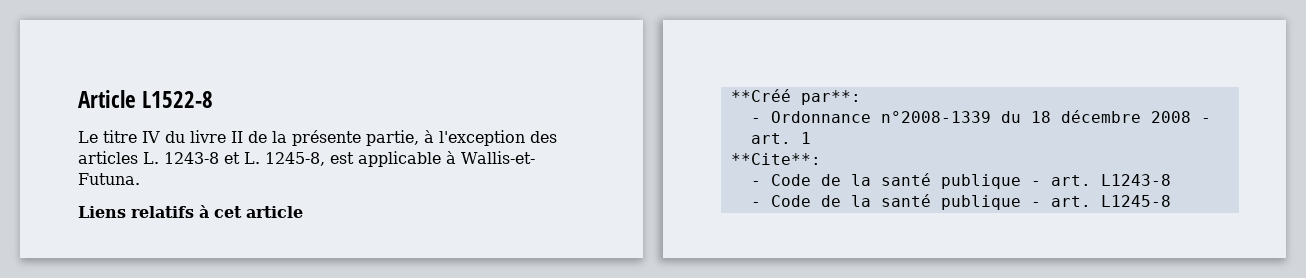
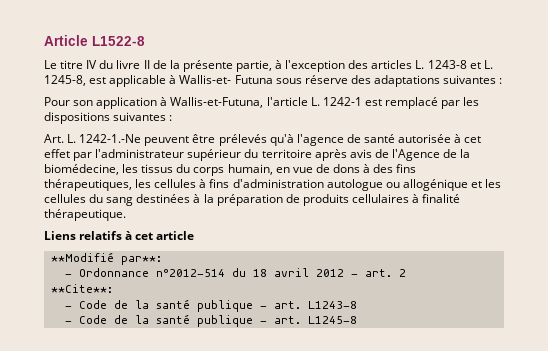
[78,173,140,185] Futuna. -> [234,75,503,87] [44,97,480,109] [44,112,173,124] [44,134,482,146] [44,149,471,161] [44,164,417,176] [44,179,502,191] [44,194,461,206] [44,209,126,221] Futuna sous réserve des adaptations suivantes : // Pour son application à Wallis-et-Futuna, l'article L. 1242-1 est remplacé par les dispositions suivantes : // Art. L. 1242-1.-Ne peuvent être prélevés qu'à l'agence de santé autorisée à cet effet par l'administrateur supérieur du territoire après avis de l'Agence de la biomédecine, les tissus du corps humain, en vue de dons à des fins thérapeutiques, les cellules à fins d'administration autologue ou allogénique et les cellules du sang destinées à la préparation de produits cellulaires à finalité thérapeutique.
[730,89,791,102] **Créé -> [50,252,114,262] **Modifié
[880,111,991,123] n°2008-1339 -> [155,269,225,277] n°2012-514
[1060,110,1211,123] [750,132,811,144] décembre 2008 - art. 1 -> [273,268,406,277] avril 2012 - art. 2

